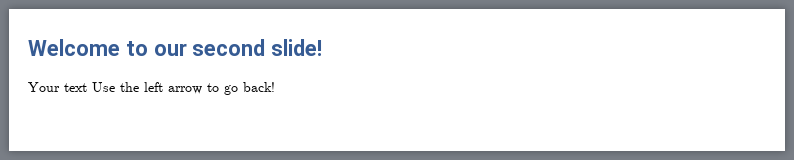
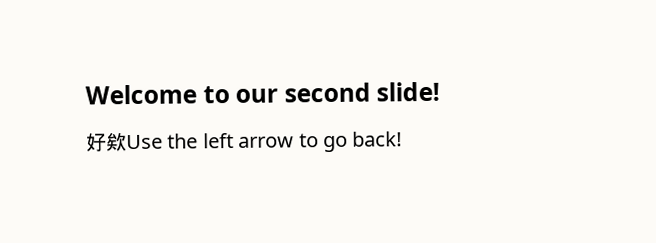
[28,82,87,92] Your text -> [86,132,127,152] 好欸

